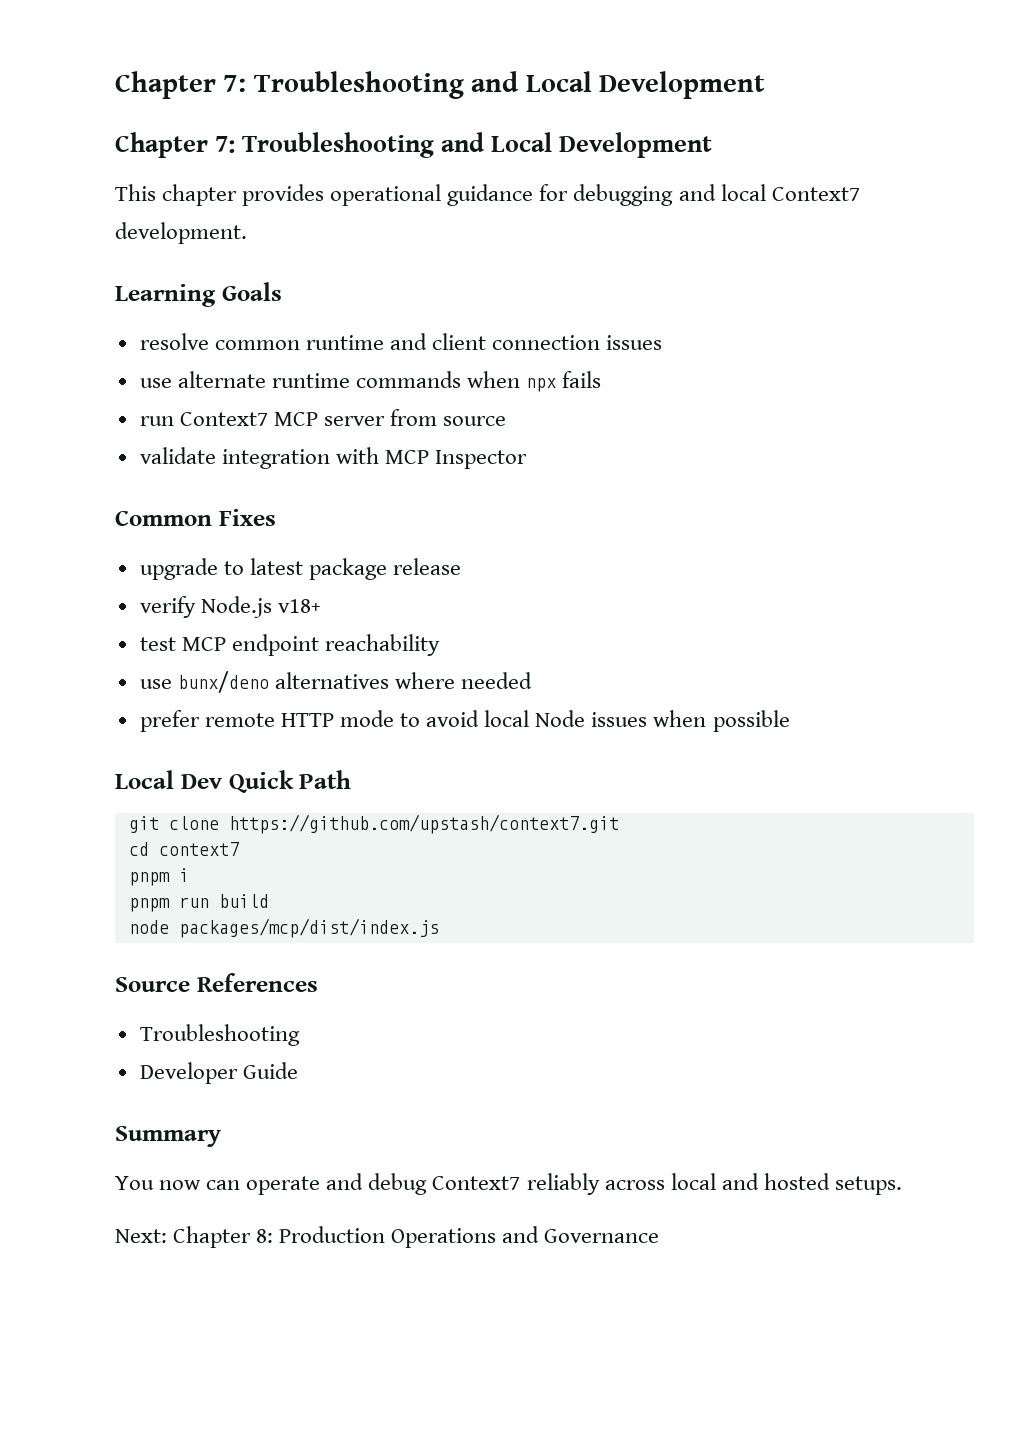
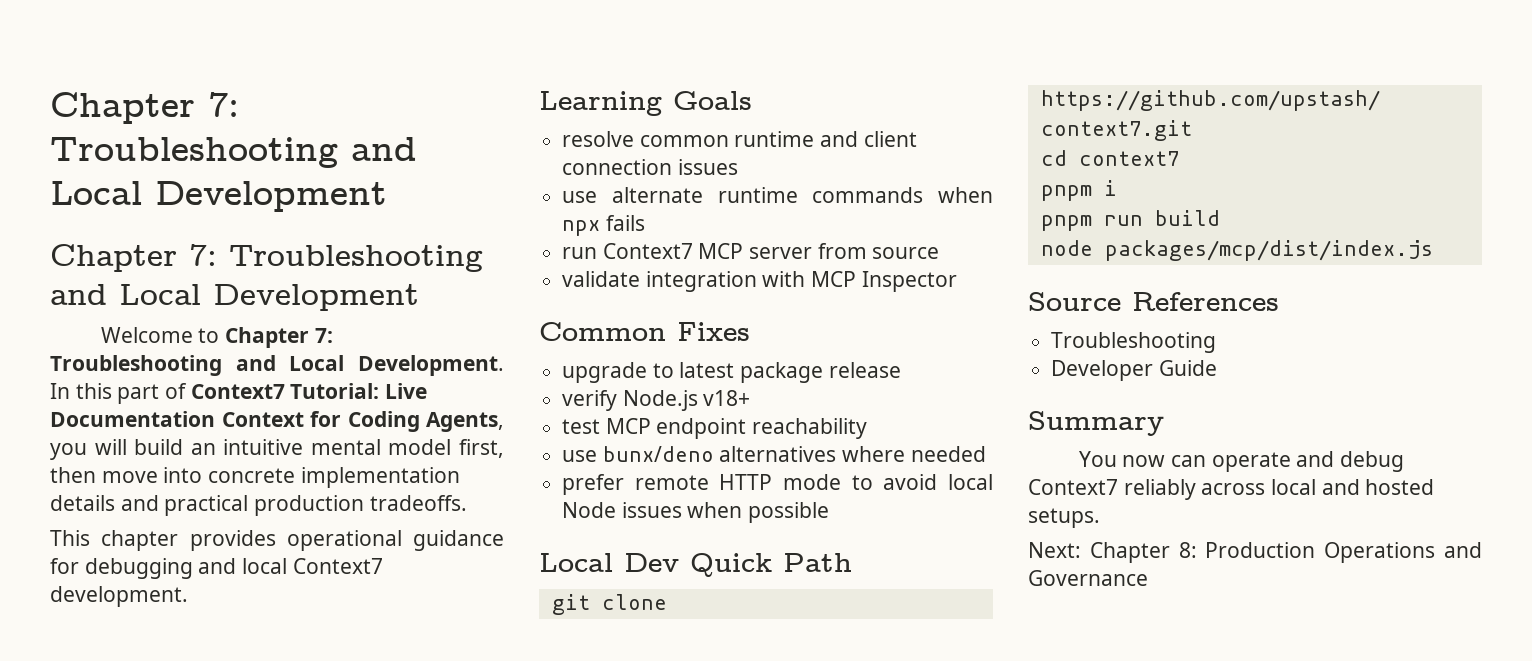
(713, 145) none -> [100,327,333,348] [50,355,504,376] [50,383,428,404] [50,411,504,432] [50,439,504,460] [50,467,460,488] [50,495,467,516] // Welcome to Chapter 7: Troubleshooting and Local Development. In this part of Context7 Tutorial: Live Documentation Context for Coding Agents, you will build an intuitive mental model first, then move into concrete implementation details and practical production tradeoffs.

